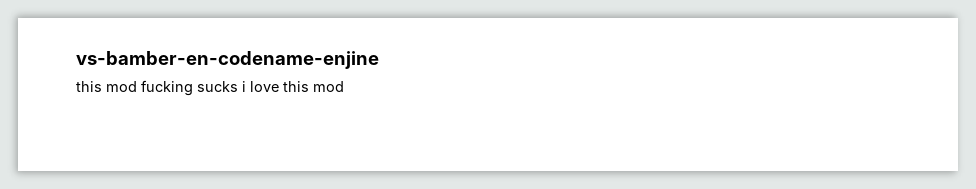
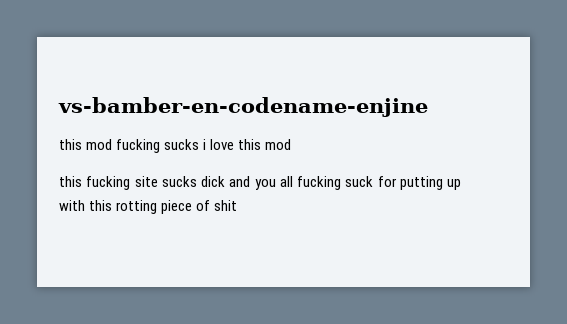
(344, 86) none -> [59,176,461,190] [59,200,238,214] // this fucking site sucks dick and you all fucking suck for putting up with this rotting piece of shit

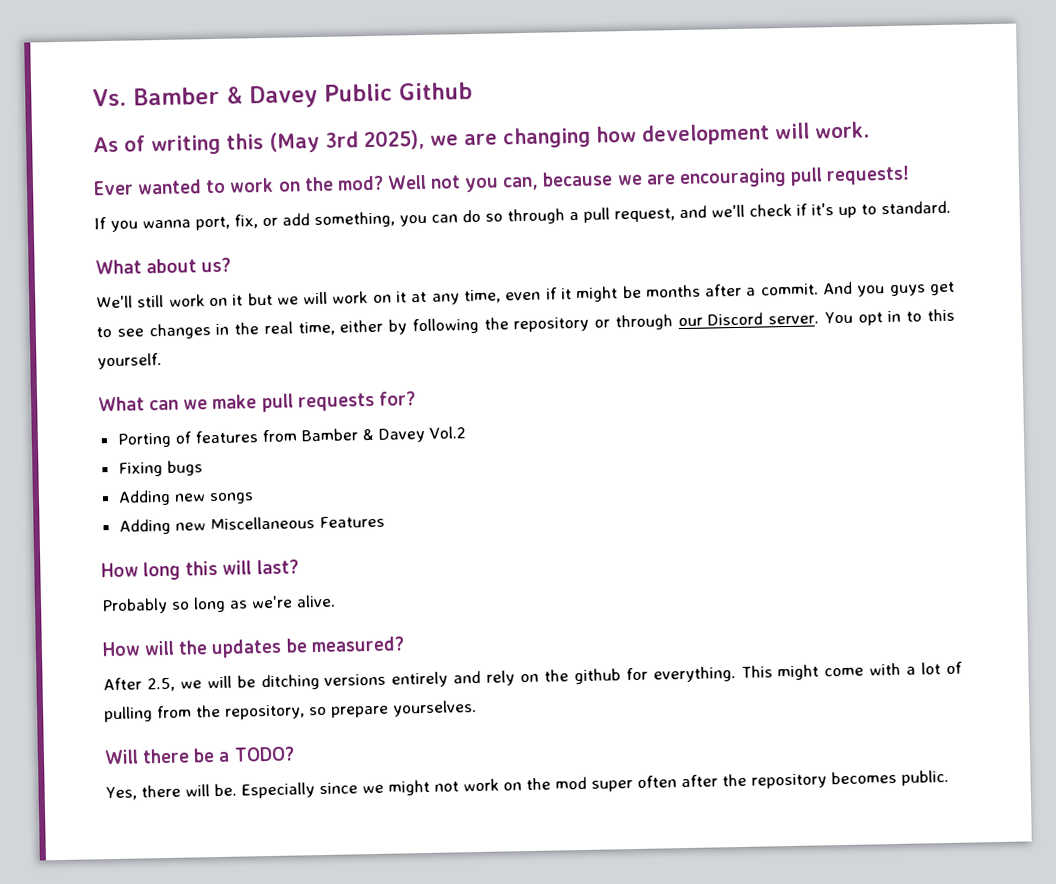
[58,97,428,117] [59,139,292,153] [59,176,461,190] [59,200,238,214] vs-bamber-en-codename-enjine // this mod fucking sucks i love this mod // this fucking site sucks dick and you all fucking suck for putting up with this rotting piece of shit -> [92,82,473,109] [93,121,870,156] [93,165,911,196] [94,200,951,232] [95,257,232,275] [96,281,955,309] [96,308,956,340] [97,353,162,370] [98,391,416,413] [116,426,466,448] [117,460,203,477] [117,489,254,506] [118,515,385,535] [101,559,299,581] [101,594,336,615] [102,636,404,659] [103,661,964,692] [104,700,477,723] [104,746,295,765] [105,769,949,801] Vs. Bamber & Davey Public Github // As of writing this (May 3rd 2025), we are changing how development will work. // Ever wanted to work on the mod? Well not you can, because we are encouraging pull requests! // If you wanna port, fix, or add something, you can do so through a pull request, and we'll check if it's up to standard. // What about us? // We'll still work on it but we will work on it at any time, even if it might be months after a commit. And you guys get to see changes in the real time, either by following the repository or through our Discord server. You opt in to this yourself. // What can we make pull requests for? // Porting of features from Bamber & Davey Vol.2 // Fixing bugs // Adding new songs // Adding new Miscellaneous Features // How long this will last? // Probably so long as we're alive. // How will the updates be measured? // After 2.5, we will be ditching versions entirely and rely on the github for everything. This might come with a lot of pulling from the repository, so prepare yourselves. // Will there be a TODO? // Yes, there will be. Especially since we might not work on the mod super often after the repository becomes public.

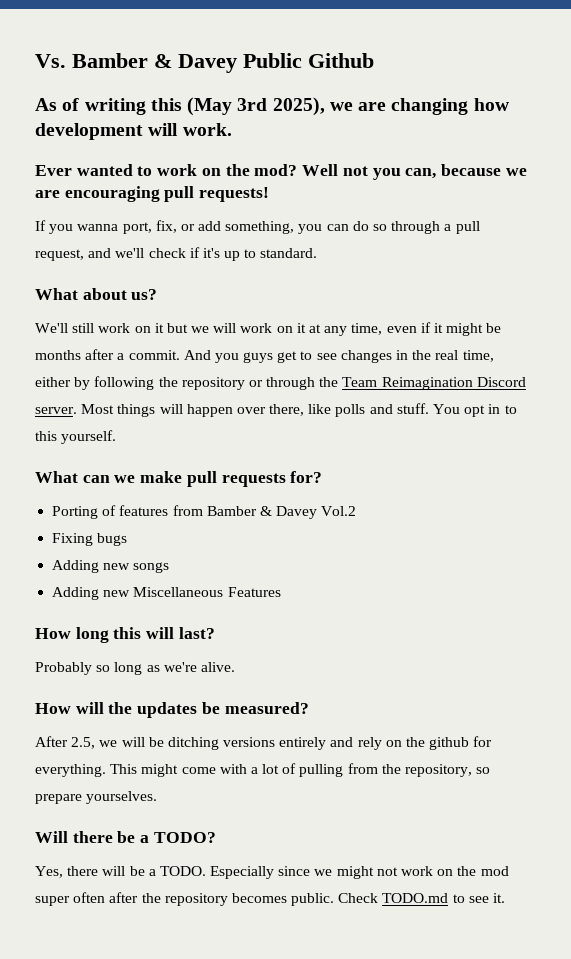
[677,312,820,327] our Discord server. -> [319,377,526,390] [35,403,429,417] the Team Reimagination Discord server. Most things will happen over there, like polls and stuff.
[213,783,237,797] be. -> [129,866,206,876] be a TODO.
(949, 777) none -> [338,893,506,903] Check TODO.md to see it.

